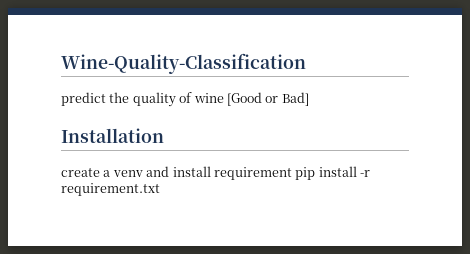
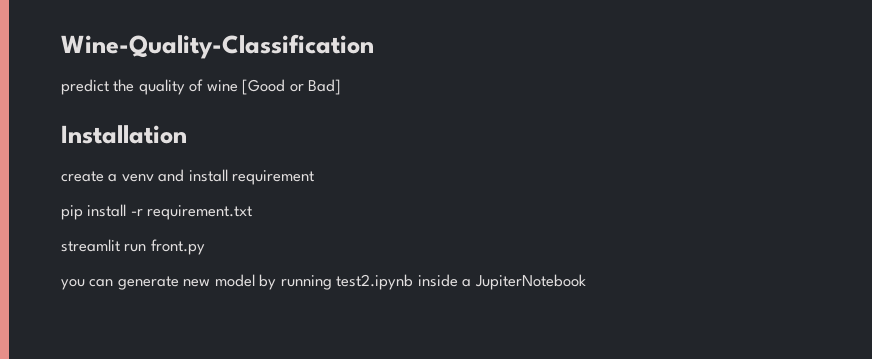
(292, 173) none -> (315, 177) //
(160, 189) none -> [61,239,205,255] [61,274,586,290] // streamlit run front.py // you can generate new model by running test2.ipynb inside a JupiterNotebook

